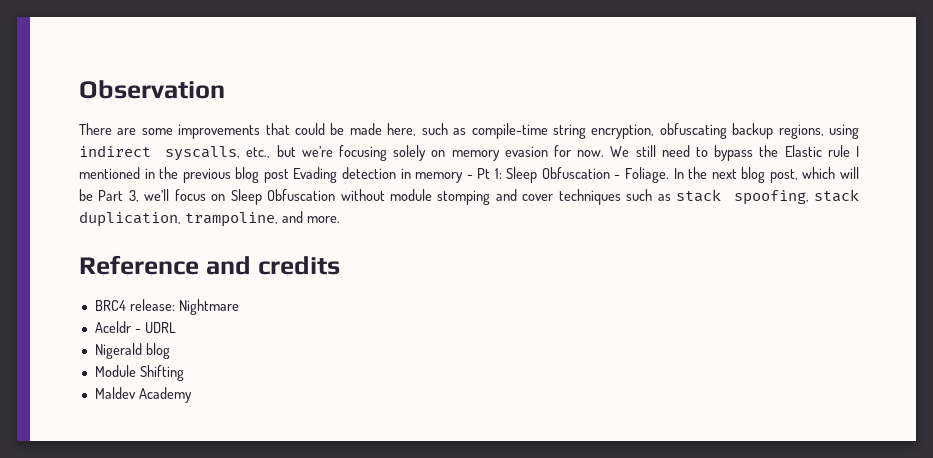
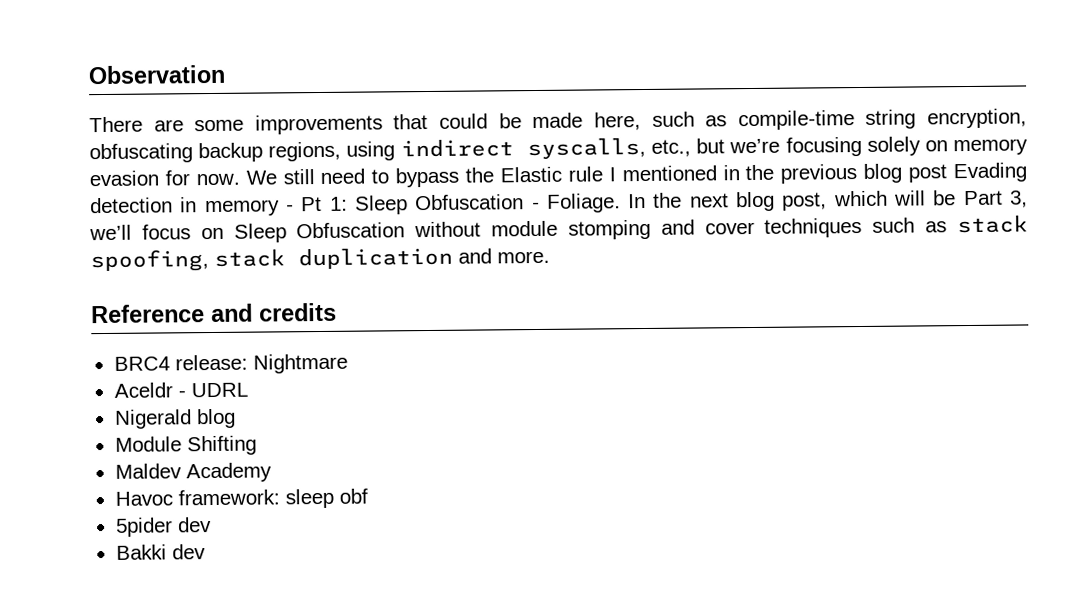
[79,211,278,227] duplication, trampoline, -> [298,247,453,270] duplication
(192, 395) none -> [114,488,368,509] [115,517,212,537] [115,544,206,560] // Havoc framework: sleep obf // 5pider dev // Bakki dev

